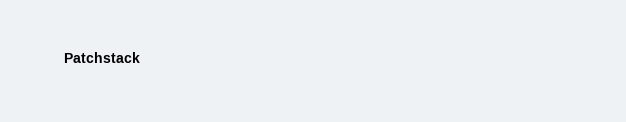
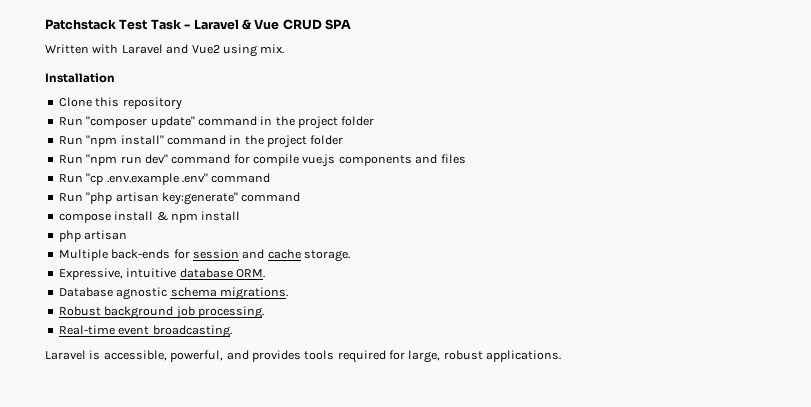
(140, 57) none -> [119,19,351,30] [45,44,285,57] [45,73,115,83] [58,97,182,110] [58,116,375,129] [58,135,344,148] [58,154,466,167] [58,173,271,185] [58,192,301,205] [58,211,241,223] [58,230,128,242] [58,249,350,262] [58,268,265,280] [58,287,288,300] [58,306,264,319] [58,325,232,338] [45,350,562,363] Test Task - Laravel & Vue CRUD SPA // Written with Laravel and Vue2 using mix. // Installation // Clone this repository // Run "composer update" command in the project folder // Run "npm install" command in the project folder // Run "npm run dev" command for compile vue.js components and files // Run "cp .env.example .env" command // Run "php artisan key:generate" command // compose install & npm install // php artisan // Multiple back-ends for session and cache storage. // Expressive, intuitive database ORM. // Database agnostic schema migrations. // Robust background job processing. // Real-time event broadcasting. // Laravel is accessible, powerful, and provides tools required for large, robust applications.

